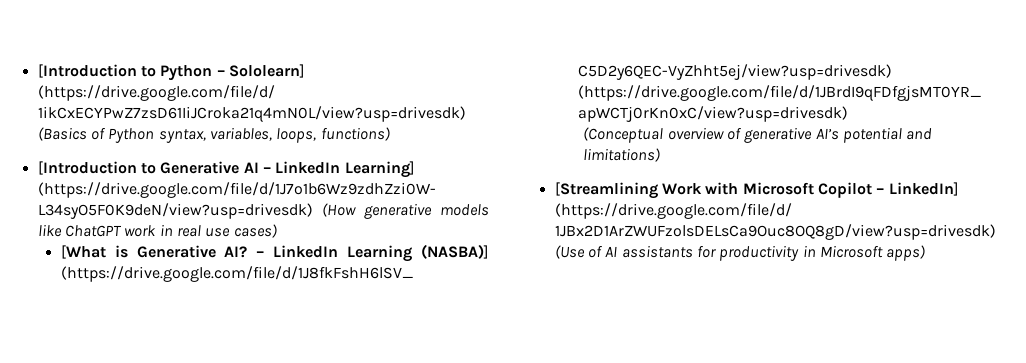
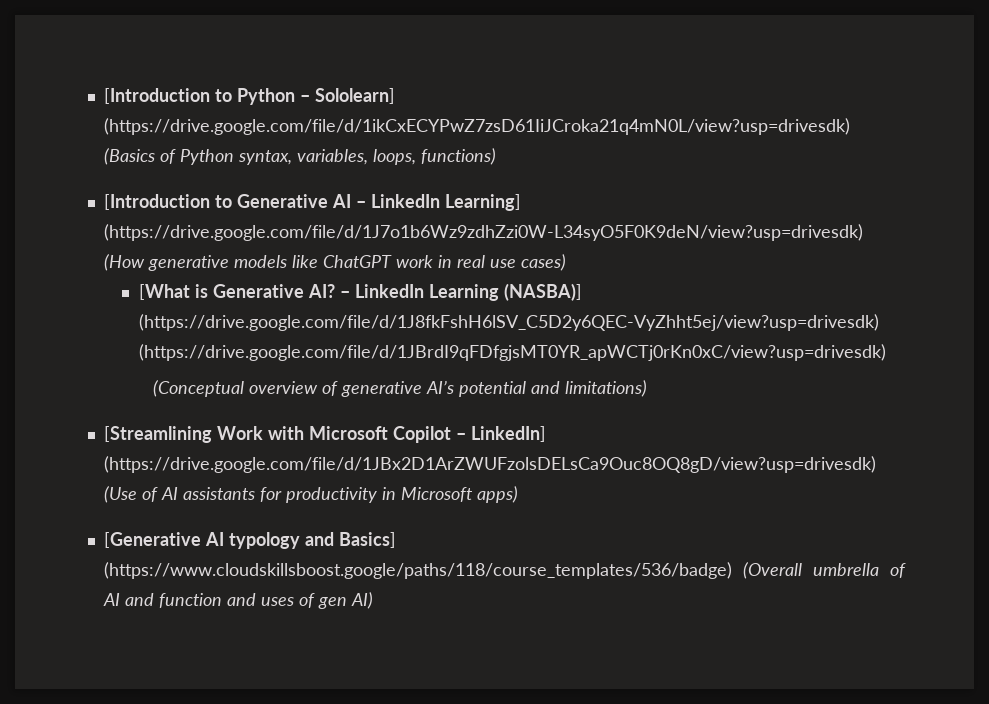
(926, 253) none -> [103,532,396,549] [103,562,907,579] [102,592,373,609] // [Generative AI typology and Basics] (https://www.cloudskillsboost.google/paths/118/course_templates/536/badge) (Overall umbrella of AI and function and uses of gen AI)

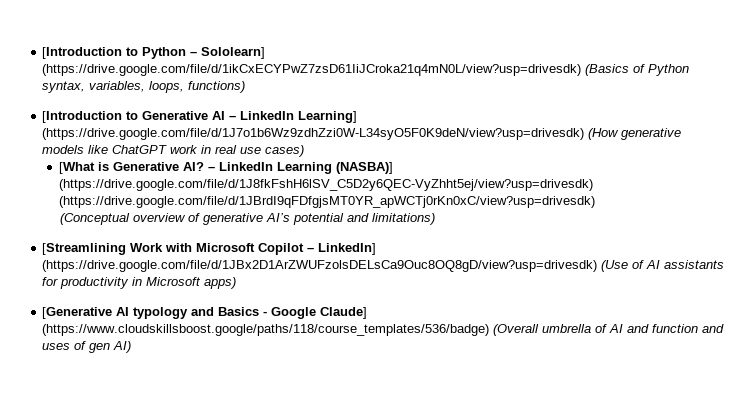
[338,532,396,548] Basics] -> [218,307,368,319] Basics - Google Claude]

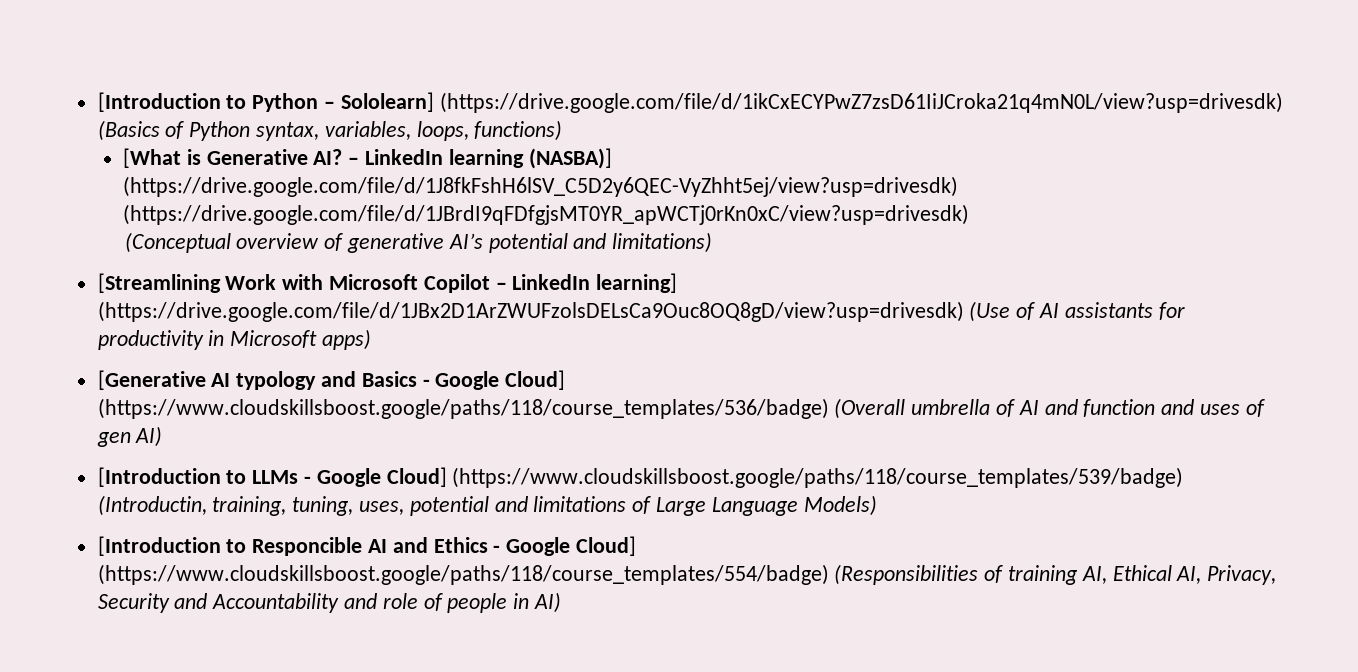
[42,111,358,123] [42,128,682,140] [42,145,305,157] // [Introduction to Generative AI – LinkedIn Learning] (https://drive.google.com/file/d/1J7o1b6Wz9zdhZzi0W-L34syO5F0K9deN/view?usp=drivesdk) (How generative models like ChatGPT work in real use cases) -> (563, 130) none
[276,162,332,174] Learning -> [448,149,524,168] learning
[318,243,377,255] LinkedIn] -> [512,273,678,293] LinkedIn learning]
[320,307,368,319] Claude] -> [505,370,566,390] Cloud]
(132, 347) none -> [97,467,1184,488] [97,495,877,516] [97,536,637,556] [97,564,1277,585] [97,592,562,613] // [Introduction to LLMs - Google Cloud] (https://www.cloudskillsboost.google/paths/118/course_templates/539/badge) (Introductin, training, tuning, uses, potential and limitations of Large Language Models) // [Introduction to Responcible AI and Ethics - Google Cloud] (https://www.cloudskillsboost.google/paths/118/course_templates/554/badge) (Responsibilities of training AI, Ethical AI, Privacy, Security and Accountability and role of people in AI)

